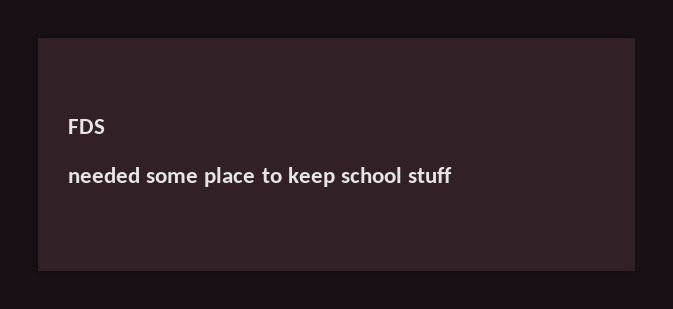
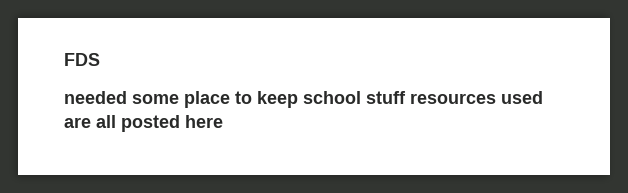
(453, 175) none -> [410,91,543,104] [64,115,223,132] resources used are all posted here

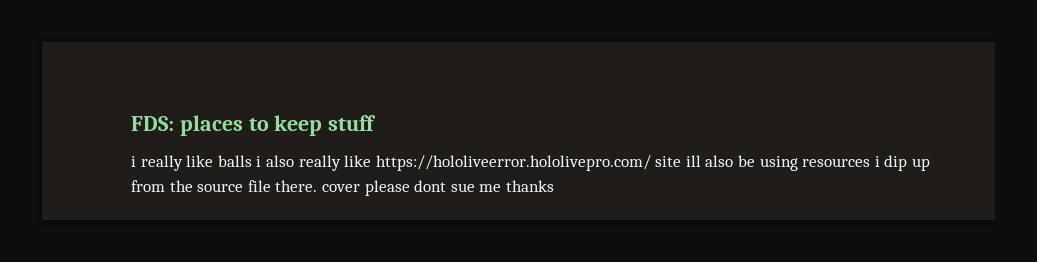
[64,53,100,66] [64,91,230,108] FDS // needed some place -> [131,115,243,136] FDS: places
[303,91,361,104] school -> (323, 125) none
[410,91,543,104] [64,115,223,132] resources used are all posted here -> [131,155,931,171] [131,180,554,196] // i really like balls i also really like https://hololiveerror.hololivepro.com/ site ill also be using resources i dip up from the source file there. cover please dont sue me thanks

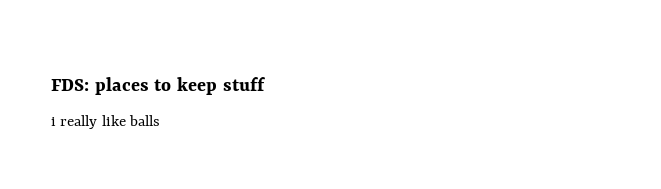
[256,155,931,171] [131,180,554,196] i also really like https://hololiveerror.hololivepro.com/ site ill also be using resources i dip up from the source file there. cover please dont sue me thanks -> (161, 120) none

